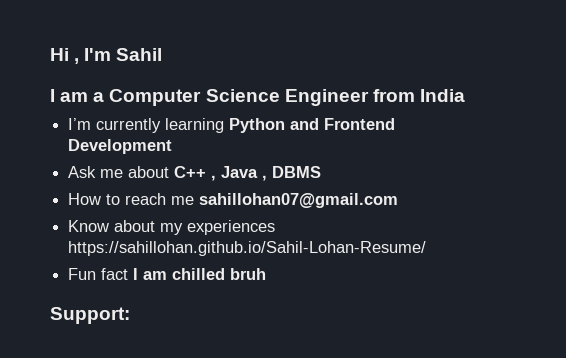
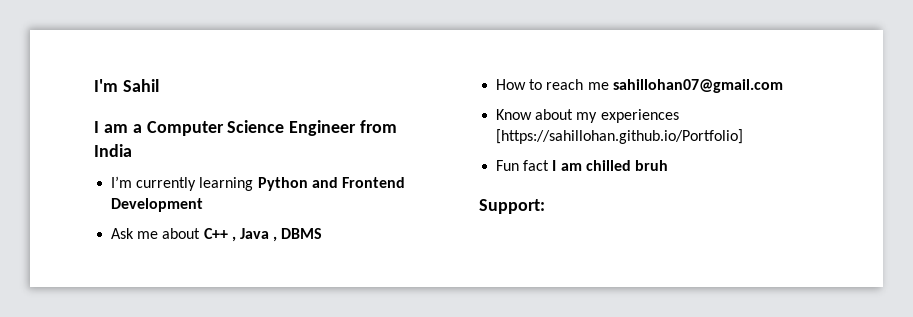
[50,48,80,64] Hi , -> (94, 85) none
[68,241,427,256] https://sahillohan.github.io/Sahil-Lohan-Resume/ -> [496,129,744,144] [https://sahillohan.github.io/Portfolio]

